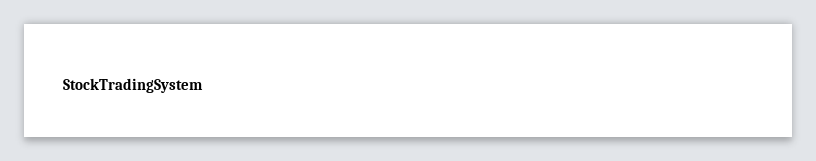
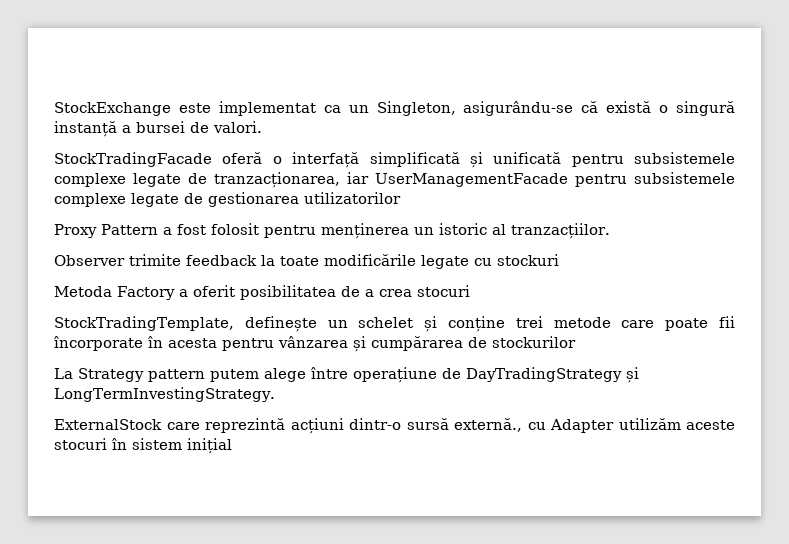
[63,78,203,93] StockTradingSystem -> [54,101,735,116] [54,121,262,137] [54,152,735,168] [54,172,735,188] [54,192,401,207] [54,223,610,239] [54,254,559,269] [54,285,470,300] [54,316,735,332] [54,336,576,352] [54,367,639,383] [54,387,275,402] [54,418,735,434] [54,438,232,454] StockExchange este implementat ca un Singleton, asigurându-se că există o singură instanță a bursei de valori. // StockTradingFacade oferă o interfață simplificată și unificată pentru subsistemele complexe legate de tranzacționarea, iar UserManagementFacade pentru subsistemele complexe legate de gestionarea utilizatorilor // Proxy Pattern a fost folosit pentru menținerea un istoric al tranzacțiilor. // Observer trimite feedback la toate modificările legate cu stockuri // Metoda Factory a oferit posibilitatea de a crea stocuri // StockTradingTemplate, definește un schelet și conține trei metode care poate fii încorporate în acesta pentru vânzarea și cumpărarea de stockurilor // La Strategy pattern putem alege între operațiune de DayTradingStrategy și LongTermInvestingStrategy. // ExternalStock care reprezintă acțiuni dintr-o sursă externă., cu Adapter utilizăm aceste stocuri în sistem inițial

